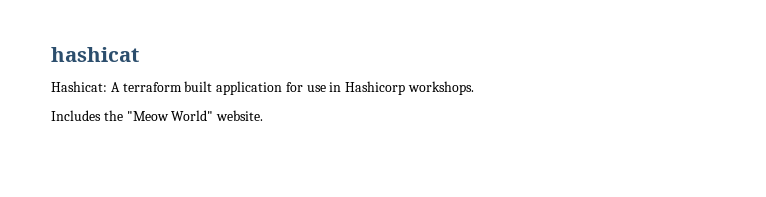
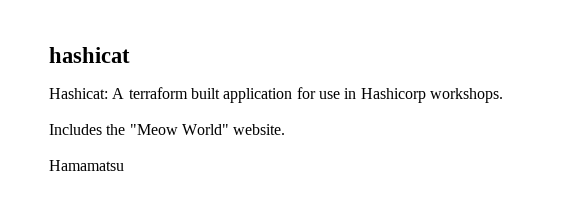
(264, 115) none -> [49,160,124,171] // Hamamatsu

